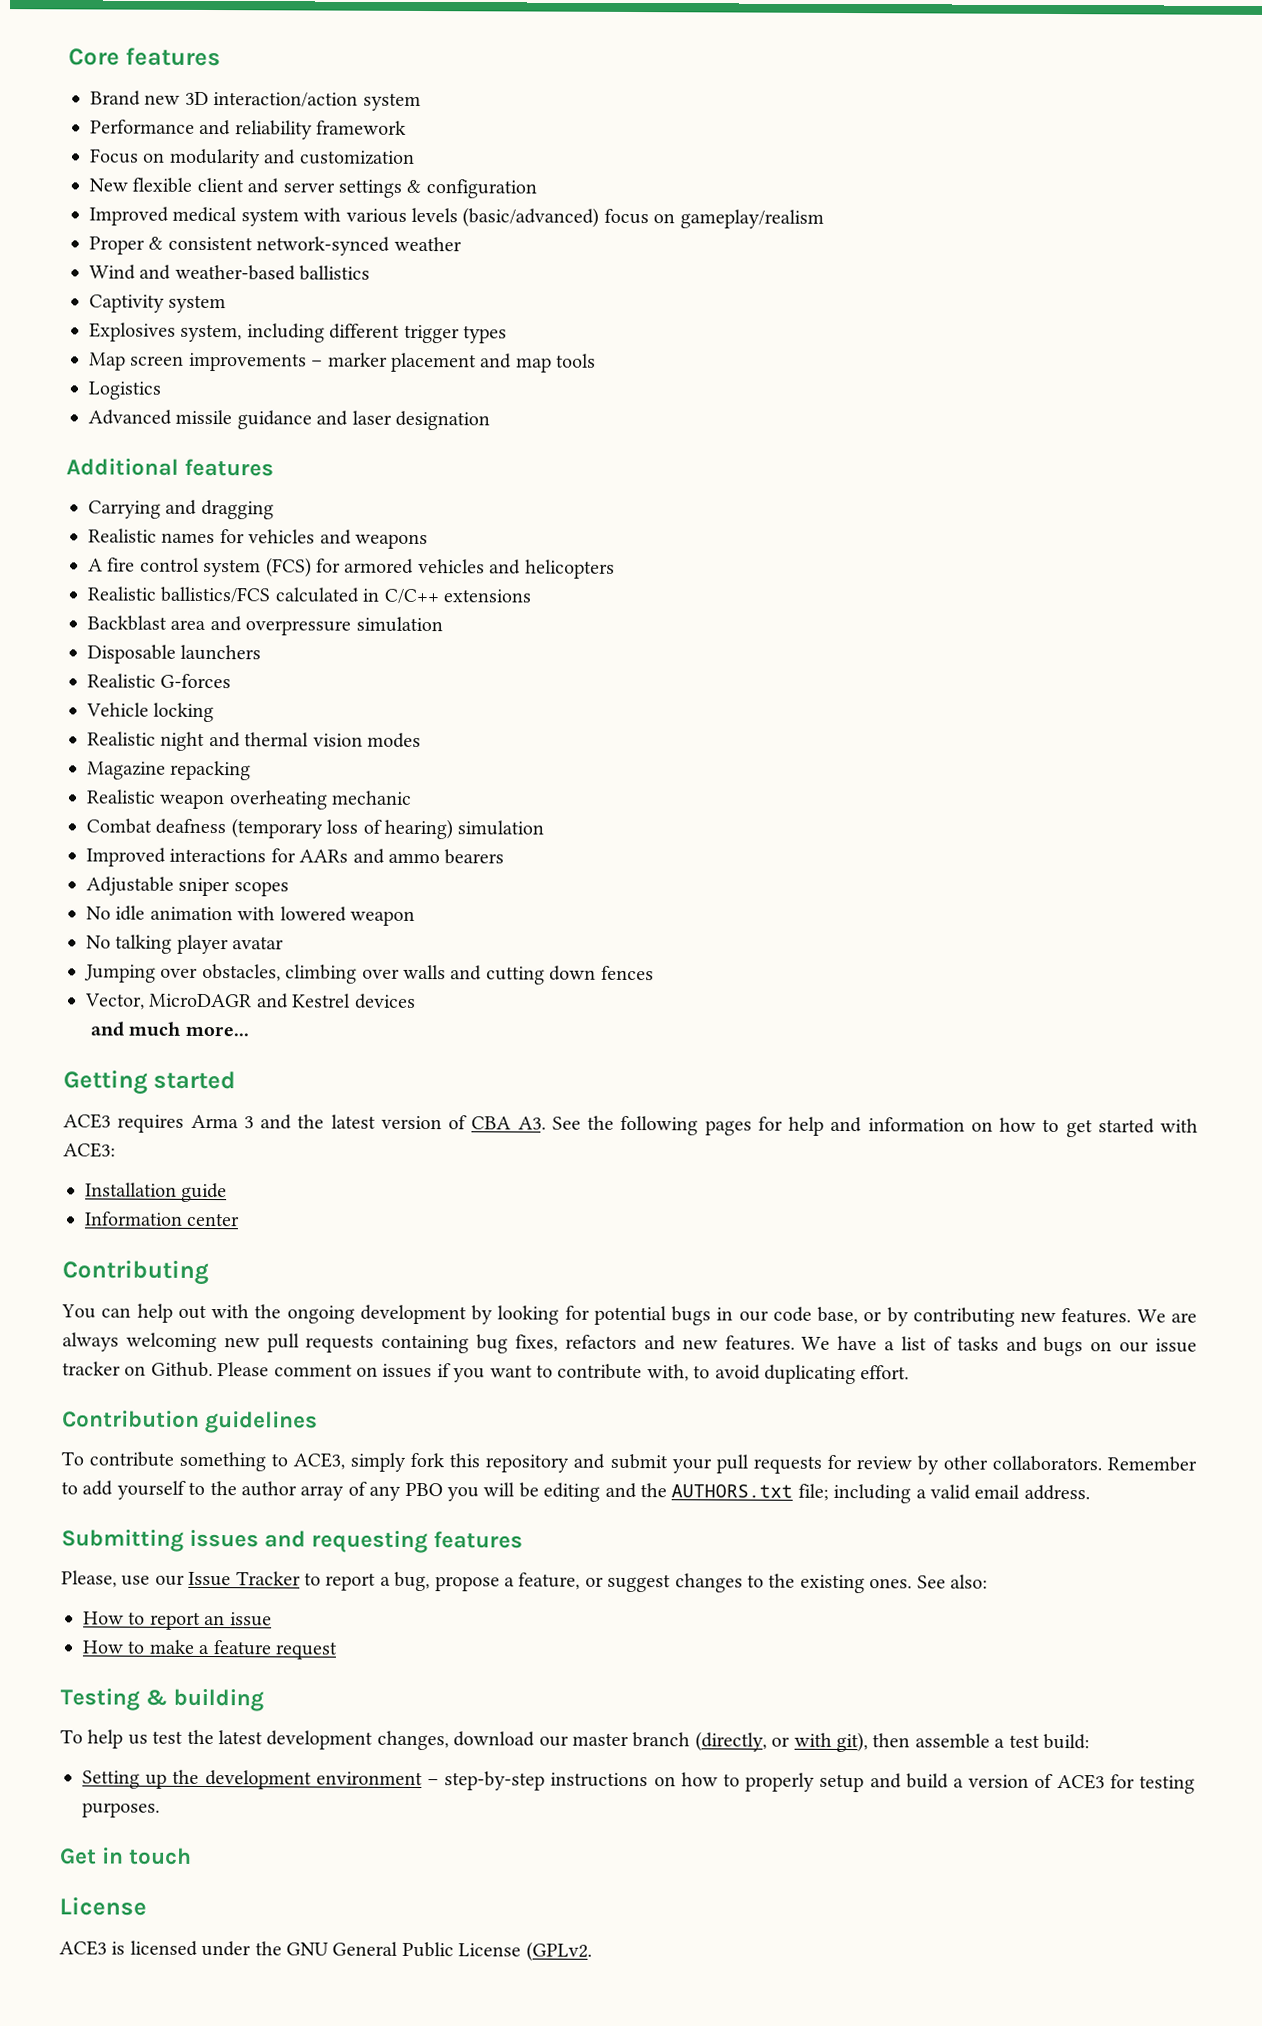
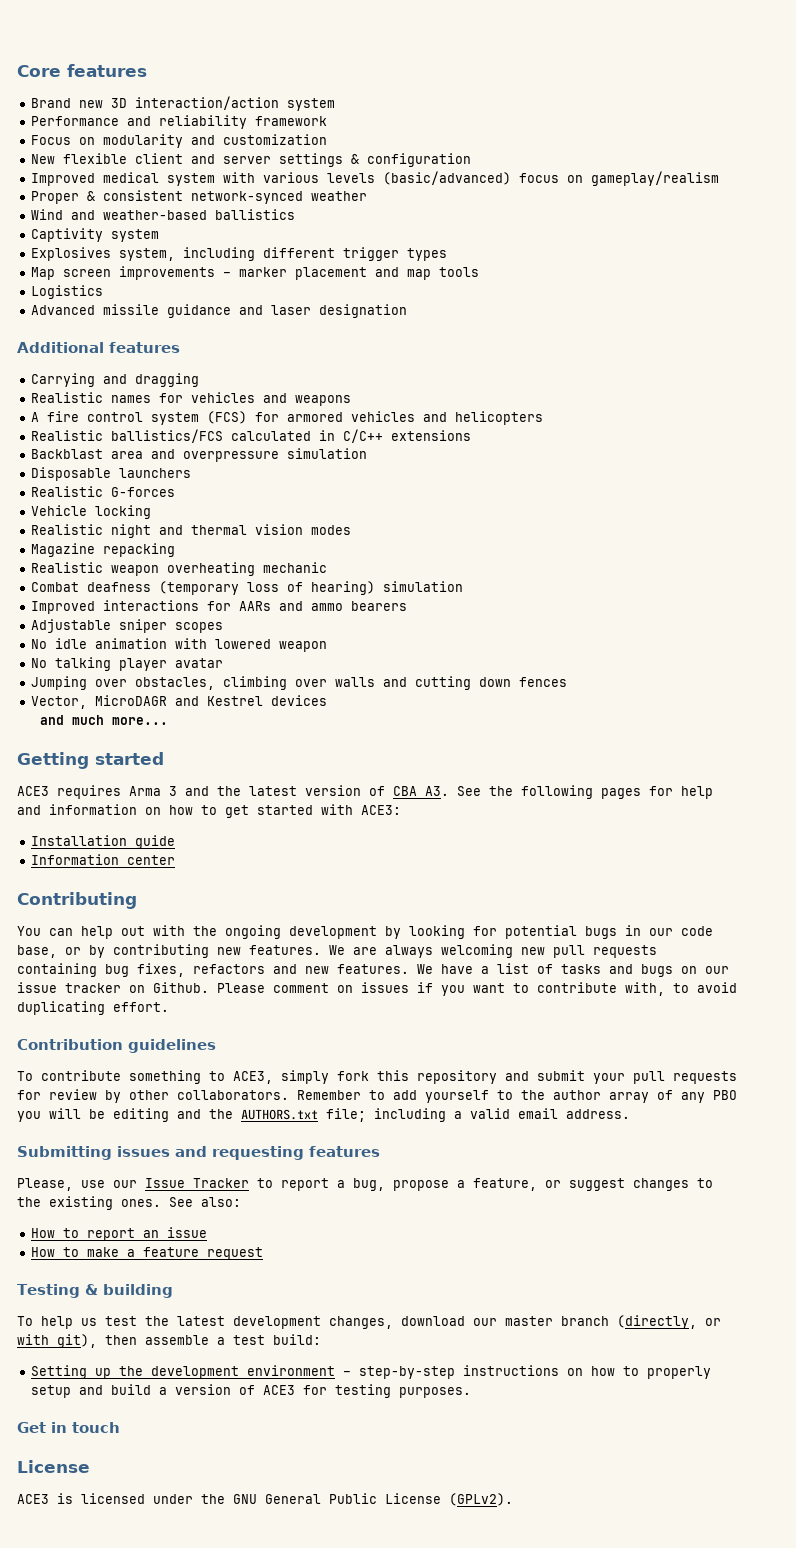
[525,1941,592,1962] (GPLv2. -> [449,1493,513,1506] (GPLv2).

